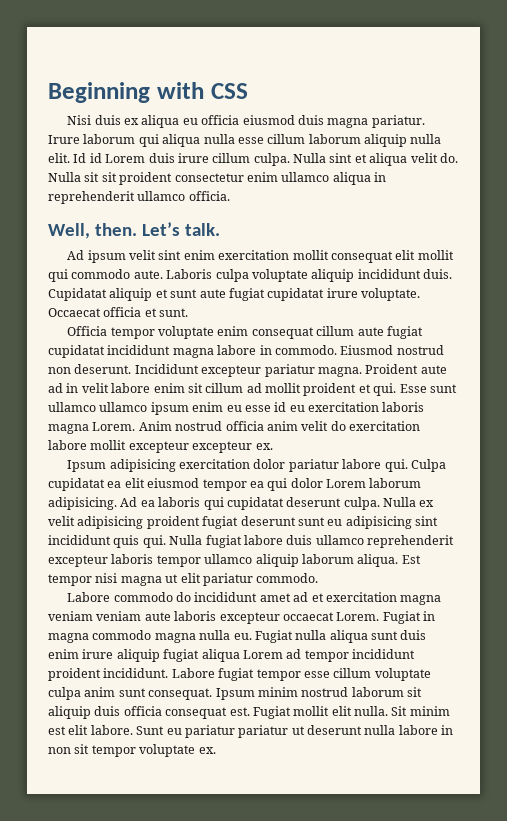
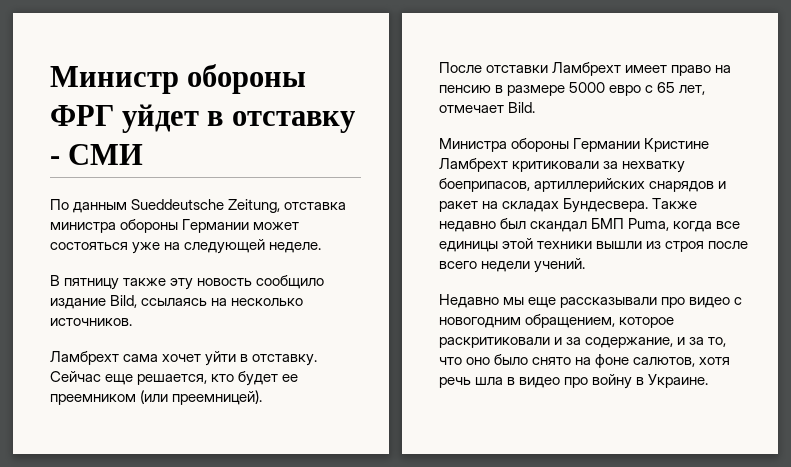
[48,82,248,103] [67,115,425,128] [48,134,442,147] [48,153,458,166] [48,172,386,185] [48,191,230,204] [48,222,220,239] [67,250,454,263] [48,269,452,282] [48,288,420,301] [48,307,189,317] [67,326,423,339] [48,345,444,358] [48,364,447,377] [48,383,457,396] [48,402,425,415] [48,421,420,434] [48,440,273,453] [67,459,446,472] [48,478,422,491] [48,497,435,510] [48,516,438,529] [48,535,454,548] [48,554,421,567] [48,573,319,586] [67,592,442,605] [48,611,435,624] [48,630,427,643] [48,649,415,662] [48,668,431,681] [48,687,422,700] [48,706,450,719] [48,725,454,738] [48,744,216,757] Beginning with CSS // Nisi duis ex aliqua eu officia eiusmod duis magna pariatur. Irure laborum qui aliqua nulla esse cillum laborum aliquip nulla elit. Id id Lorem duis irure cillum culpa. Nulla sint et aliqua velit do. Nulla sit sit proident consectetur enim ullamco aliqua in reprehenderit ullamco officia. // Well, then. Let’s talk. // Ad ipsum velit sint enim exercitation mollit consequat elit mollit qui commodo aute. Laboris culpa voluptate aliquip incididunt duis. Cupidatat aliquip et sunt aute fugiat cupidatat irure voluptate. Occaecat officia et sunt. // Officia tempor voluptate enim consequat cillum aute fugiat cupidatat incididunt magna labore in commodo. Eiusmod nostrud non deserunt. Incididunt excepteur pariatur magna. Proident aute ad in velit labore enim sit cillum ad mollit proident et qui. Esse sunt ullamco ullamco ipsum enim eu esse id eu exercitation laboris magna Lorem. Anim nostrud officia anim velit do exercitation labore mollit excepteur excepteur ex. // Ipsum adipisicing exercitation dolor pariatur labore qui. Culpa cupidatat ea elit eiusmod tempor ea qui dolor Lorem laborum adipisicing. Ad ea laboris qui cupidatat deserunt culpa. Nulla ex velit adipisicing proident fugiat deserunt sunt eu adipisicing sint incididunt quis qui. Nulla fugiat labore duis ullamco reprehenderit excepteur laboris tempor ullamco aliquip laborum aliqua. Est tempor nisi magna ut elit pariatur commodo. // Labore commodo do incididunt amet ad et exercitation magna veniam veniam aute laboris excepteur occaecat Lorem. Fugiat in magna commodo magna nulla eu. Fugiat nulla aliqua sunt duis enim irure aliquip fugiat aliqua Lorem ad tempor incididunt proident incididunt. Labore fugiat tempor esse cillum voluptate culpa anim sunt consequat. Ipsum minim nostrud laborum sit aliquip duis officia consequat est. Fugiat mollit elit nulla. Sit minim est elit labore. Sunt eu pariatur pariatur ut deserunt nulla labore in non sit tempor voluptate ex. -> [50,64,307,94] [50,104,355,133] [50,144,144,165] [50,199,347,213] [50,219,300,233] [50,239,322,254] [50,275,325,290] [50,295,304,309] [50,318,132,326] [50,351,318,366] [50,371,299,386] [50,390,263,405] [439,62,732,76] [439,82,706,96] [439,102,536,113] [439,138,710,152] [439,158,686,173] [439,178,727,192] [439,198,698,213] [439,218,741,232] [439,238,749,252] [439,258,586,273] [439,294,743,308] [439,314,675,328] [439,337,727,348] [439,354,731,368] [439,374,709,389] Министр обороны ФРГ уйдет в отставку - СМИ // По данным Sueddeutsche Zeitung, отставка министра обороны Германии может состояться уже на следующей неделе. // В пятницу также эту новость сообщило издание Bild, ссылаясь на несколько источников. // Ламбрехт сама хочет уйти в отставку. Сейчас еще решается, кто будет ее преемником (или преемницей). // После отставки Ламбрехт имеет право на пенсию в размере 5000 евро с 65 лет, отмечает Bild. // Министра обороны Германии Кристине Ламбрехт критиковали за нехватку боеприпасов, артиллерийских снарядов и ракет на складах Бундесвера. Также недавно был скандал БМП Puma, когда все единицы этой техники вышли из строя после всего недели учений. // Недавно мы еще рассказывали про видео с новогодним обращением, которое раскритиковали и за содержание, и за то, что оно было снято на фоне салютов, хотя речь шла в видео про войну в Украине.

